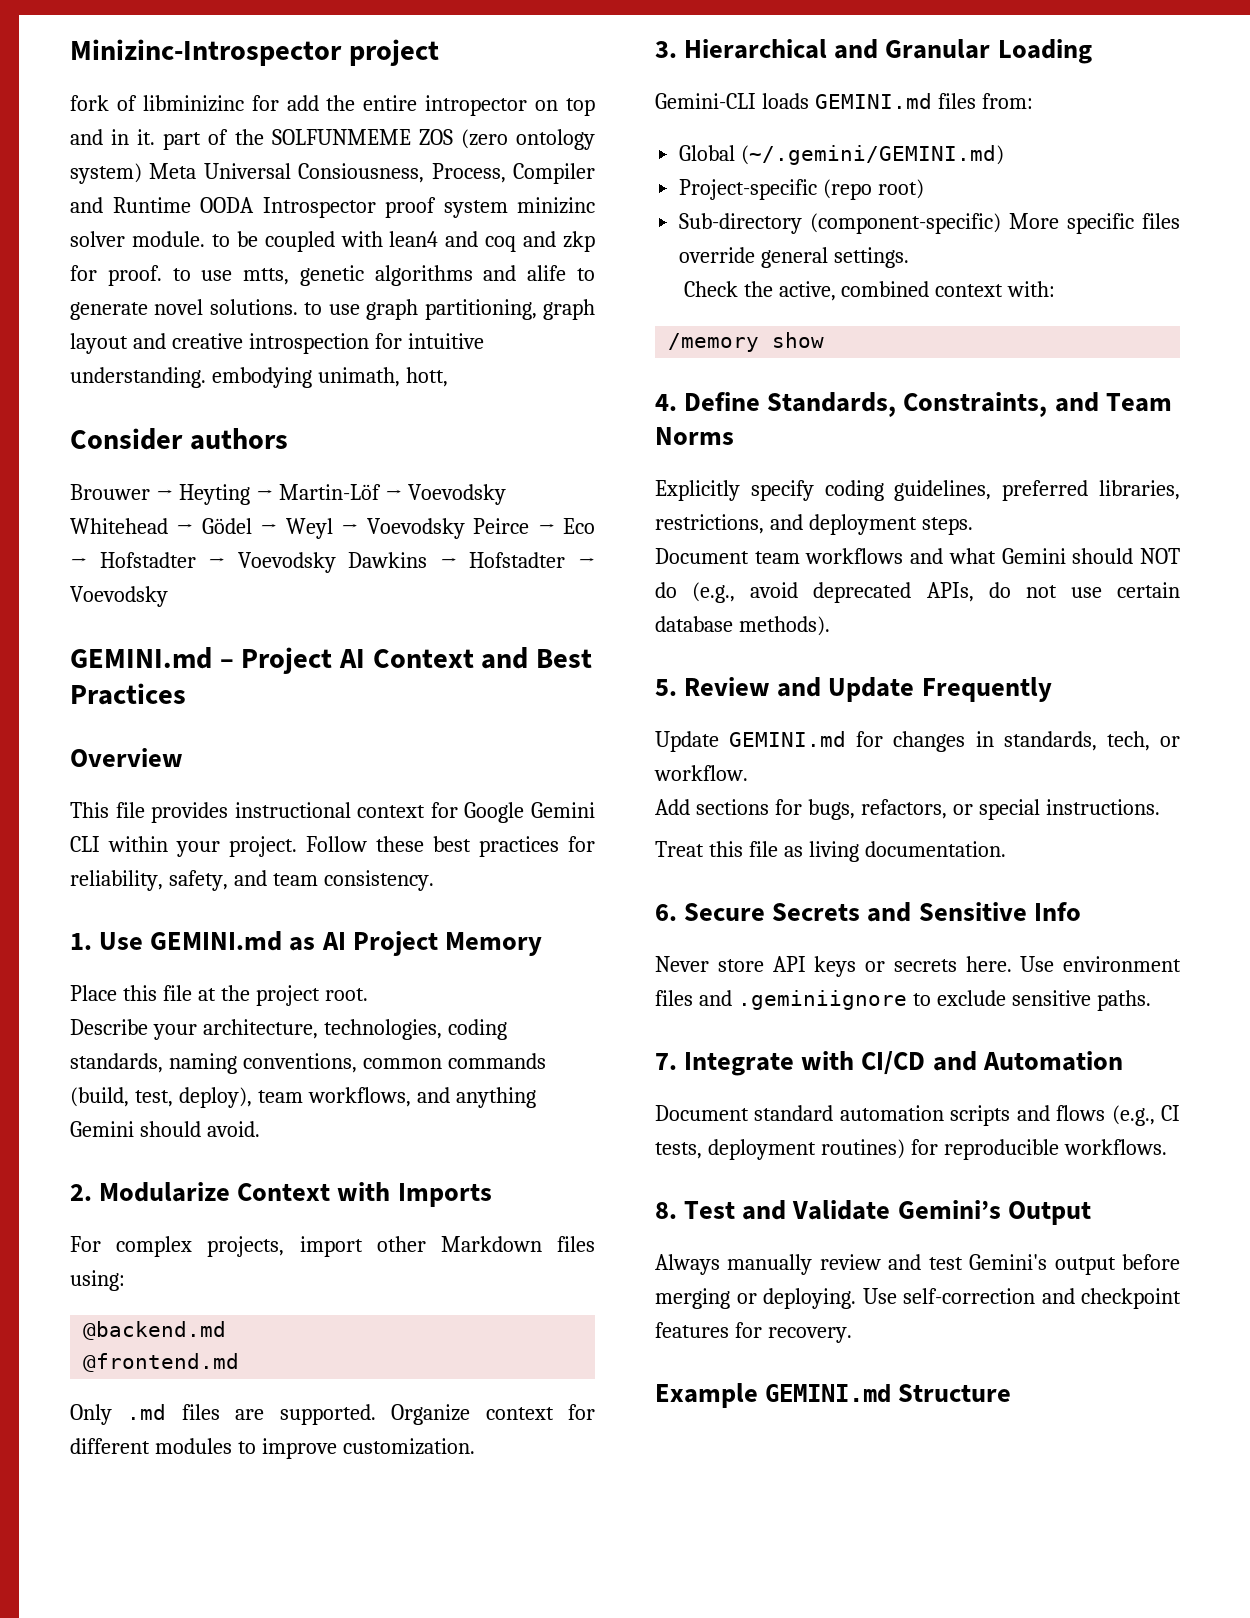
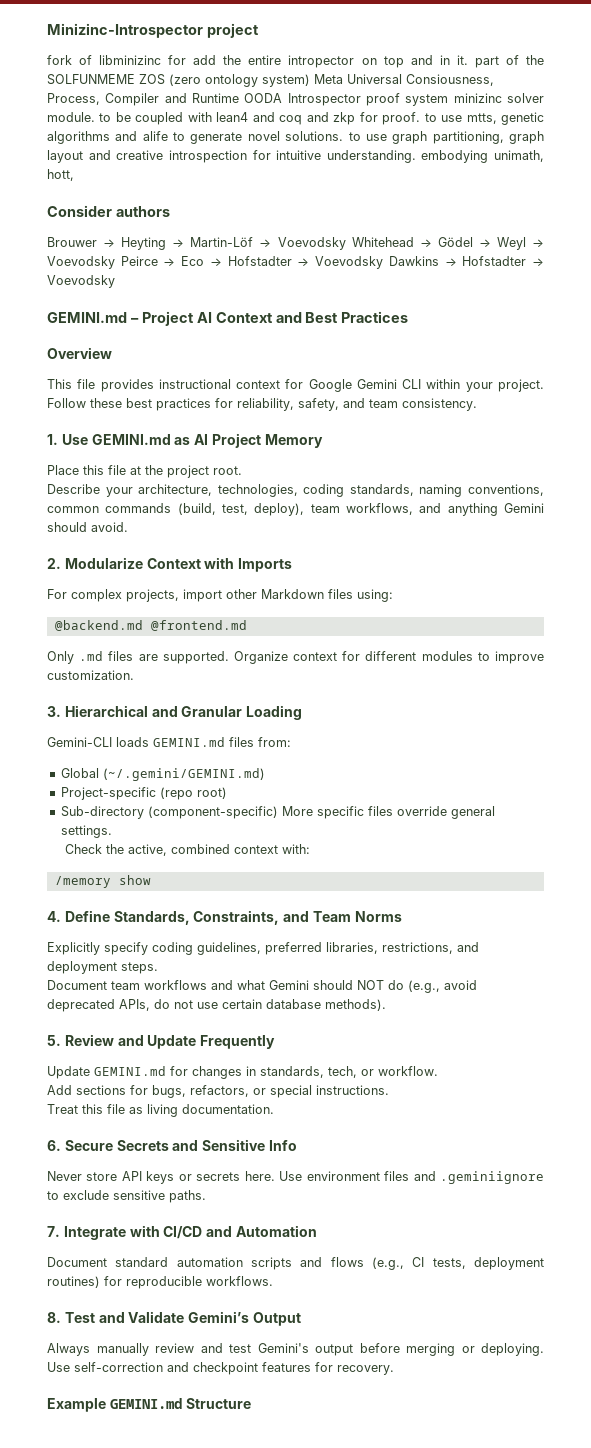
(227, 1330) // -> (143, 625) none

